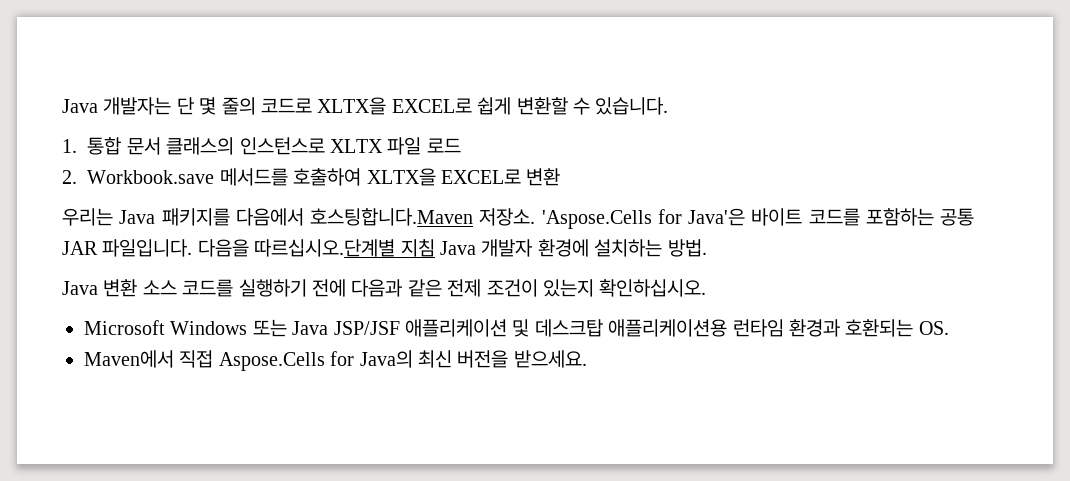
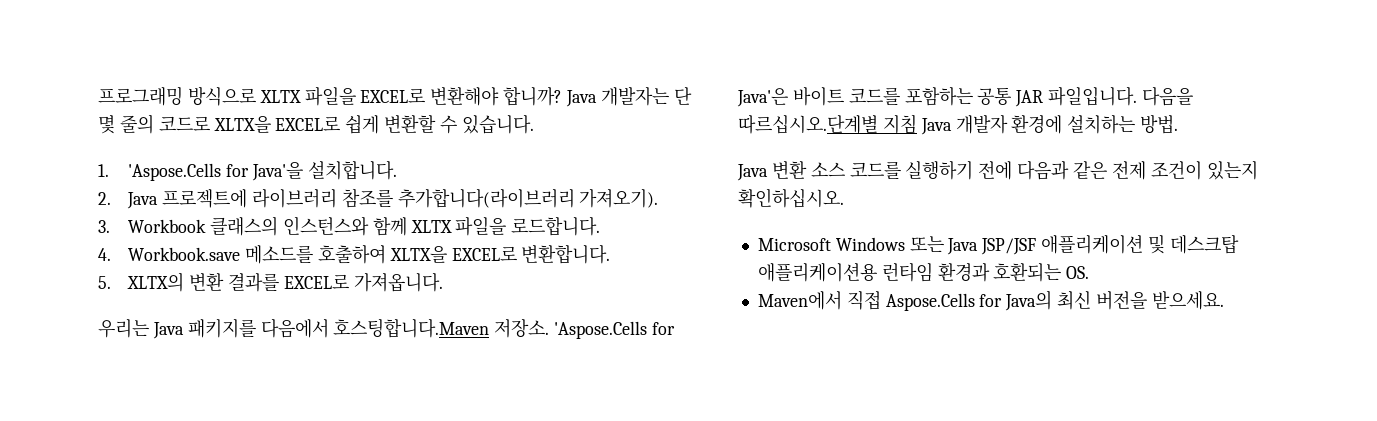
(62, 106) none -> [98,86,563,106] 프로그래밍 방식으로 XLTX 파일을 EXCEL로 변환해야 합니까?
[87,137,461,155] [62,168,561,186] 통합 문서 클래스의 인스턴스로 XLTX 파일 로드 // 2. Workbook.save 메서드를 호출하여 XLTX을 EXCEL로 변환 -> [128,160,397,181] [98,188,659,209] [98,216,601,236] [98,244,611,264] [98,272,443,292] 'Aspose.Cells for Java'을 설치합니다. // 2. Java 프로젝트에 라이브러리 참조를 추가합니다(라이브러리 가져오기). // 3. Workbook 클래스의 인스턴스와 함께 XLTX 파일을 로드합니다. // 4. Workbook.save 메소드를 호출하여 XLTX을 EXCEL로 변환합니다. // 5. XLTX의 변환 결과를 EXCEL로 가져옵니다.

